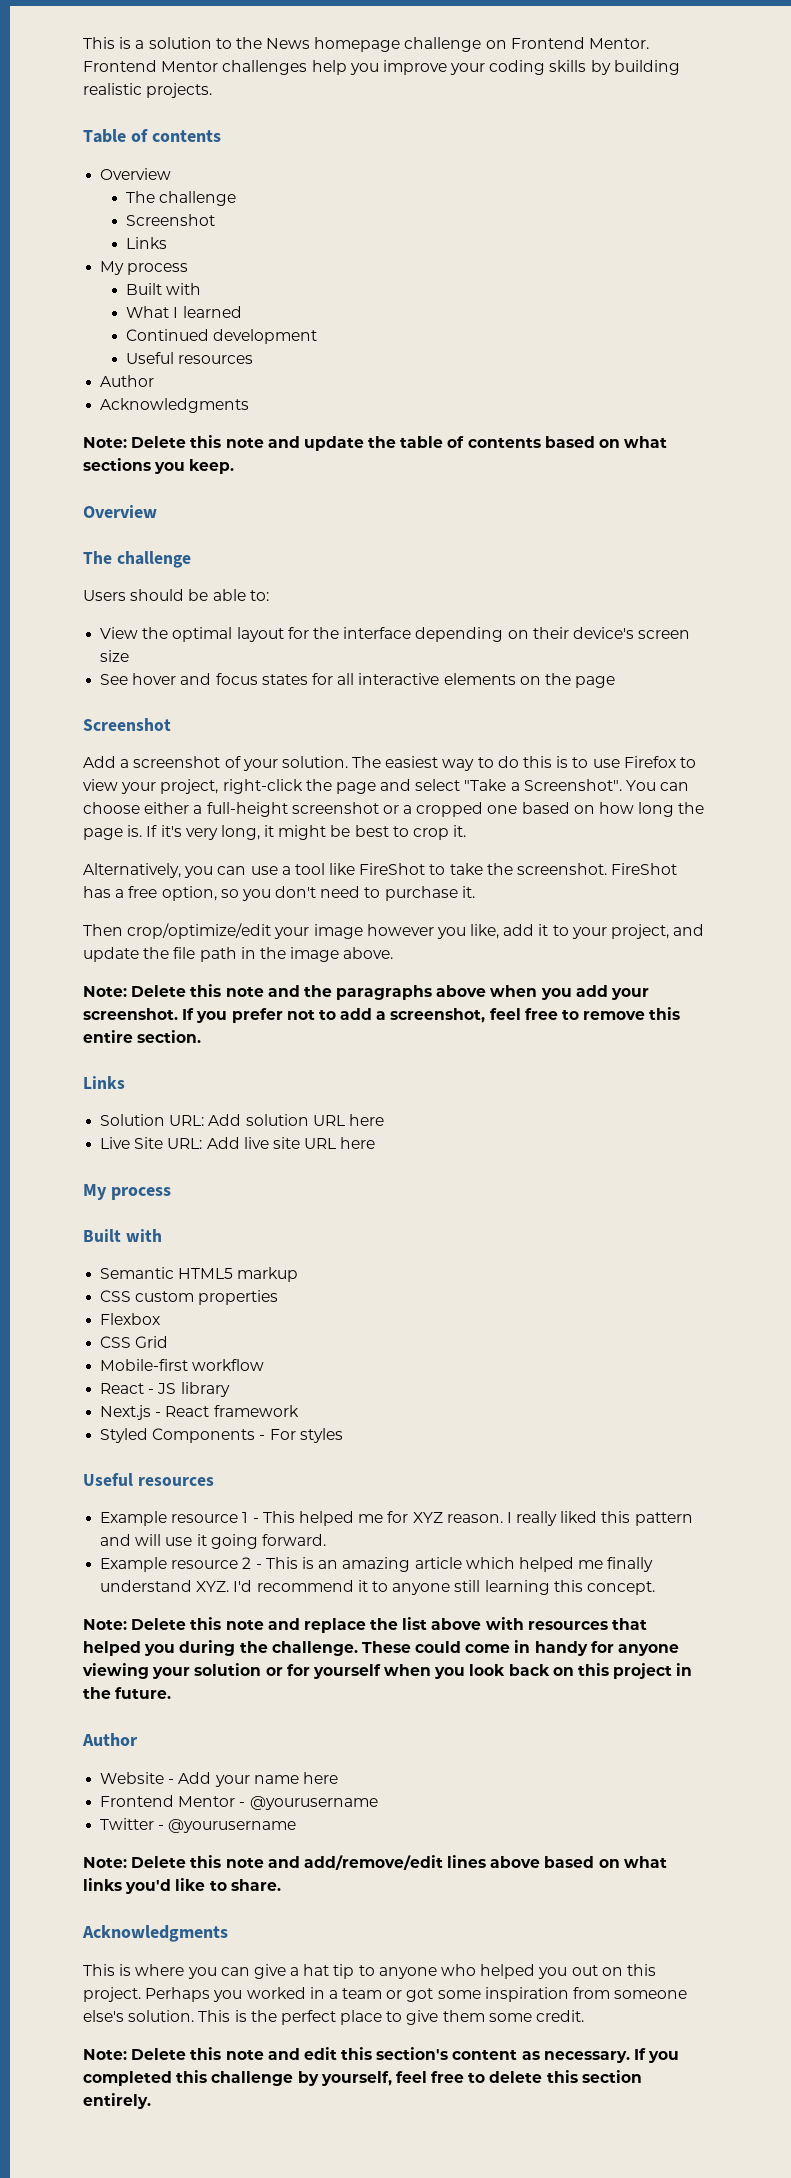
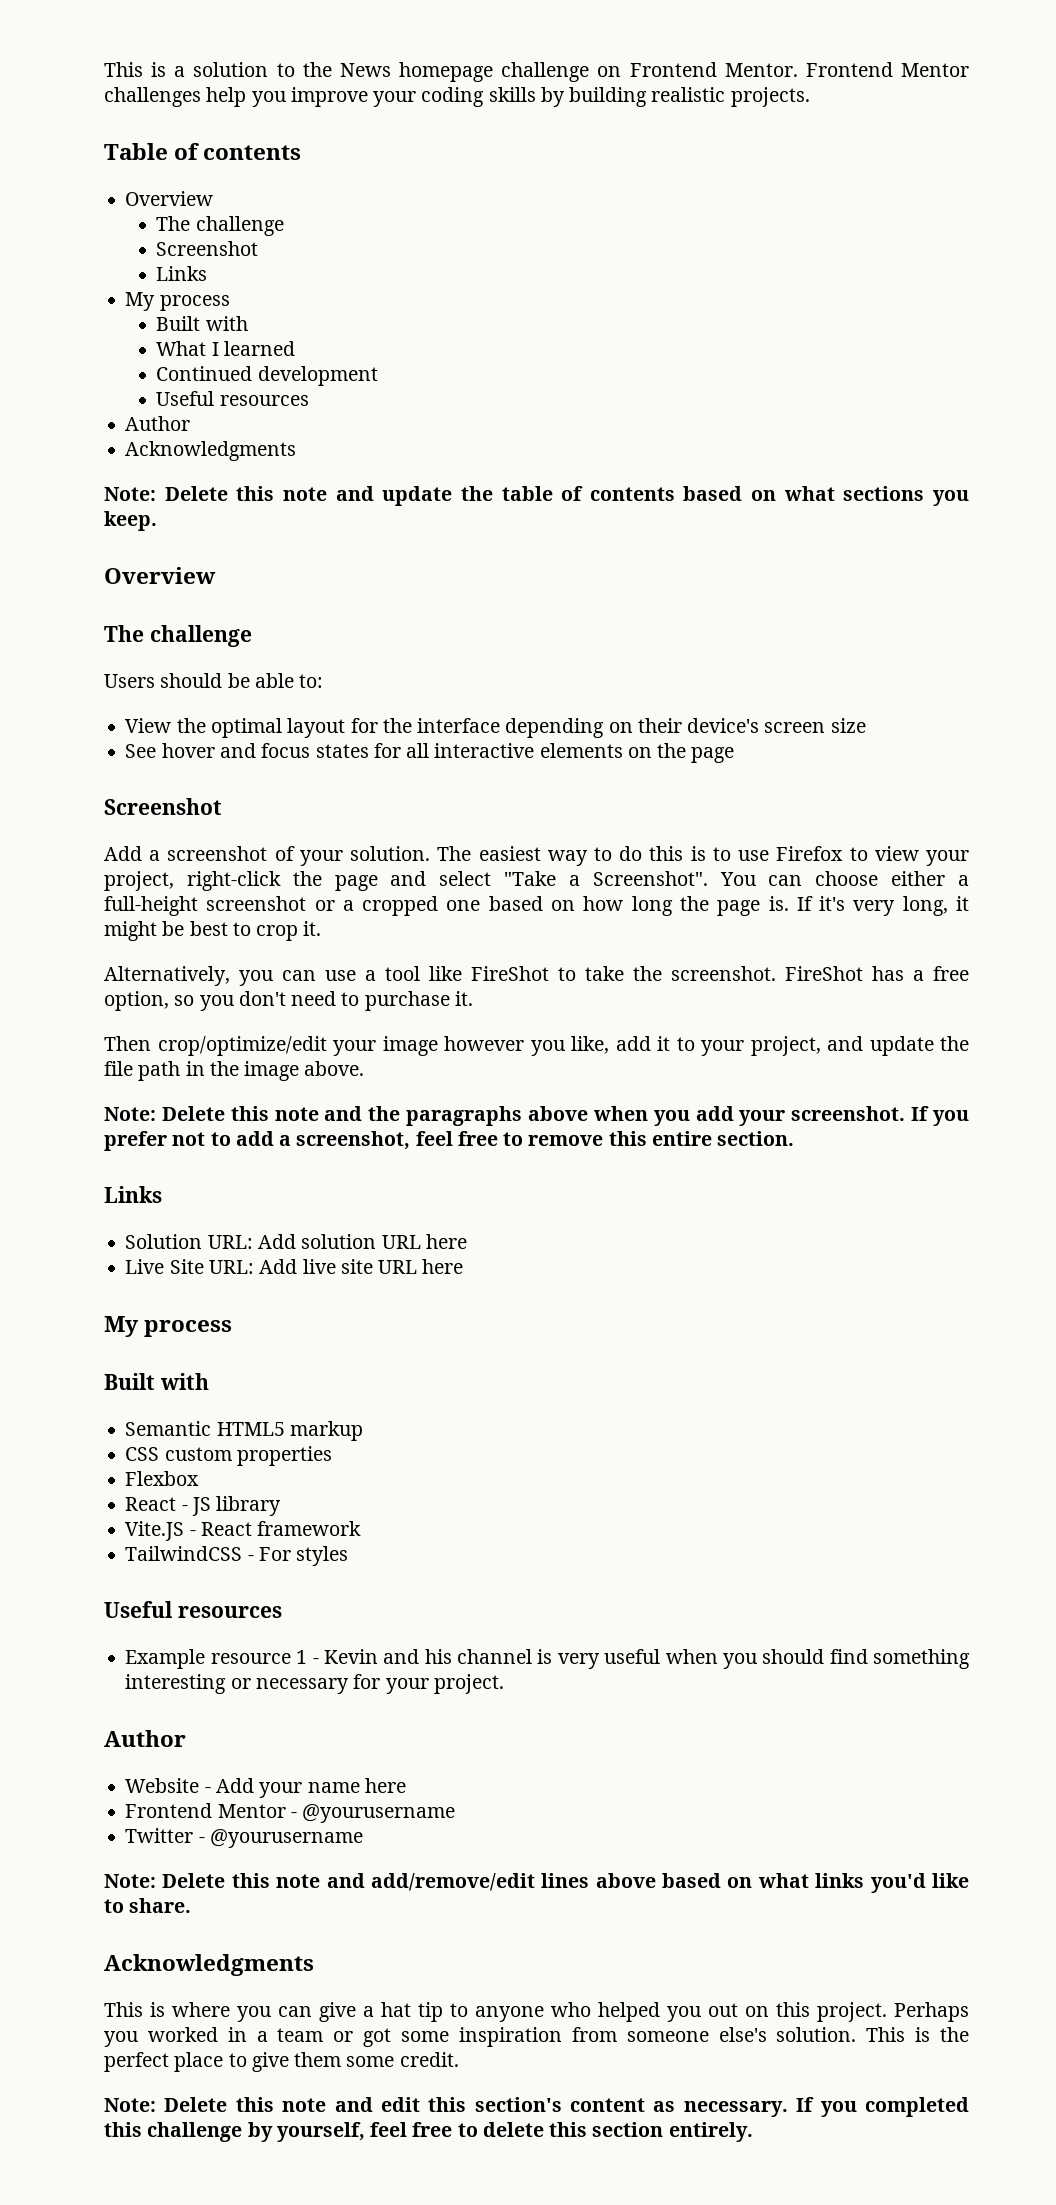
[100,1336,169,1348] [100,1359,265,1371] // CSS Grid // Mobile-first workflow -> (200, 1478) none
[100,1405,152,1420] Next.js -> [125,1521,185,1541] Vite.JS
[100,1428,256,1443] Styled Components -> [125,1546,243,1561] TailwindCSS
[262,1511,693,1526] [100,1534,326,1549] [100,1557,654,1572] [100,1580,655,1595] [83,1617,648,1633] [83,1640,680,1656] [82,1663,693,1679] [83,1687,172,1699] This helped me for XYZ reason. I really liked this pattern and will use it going forward. // Example resource 2 - This is an amazing article which helped me finally understand XYZ. I'd recommend it to anyone still learning this concept. // Note: Delete this note and replace the list above with resources that helped you during the challenge. These could come in handy for anyone viewing your solution or for yourself when you look back on this project in the future. -> [323,1649,971,1669] [125,1674,504,1694] Kevin and his channel is very useful when you should find something interesting or necessary for your project.

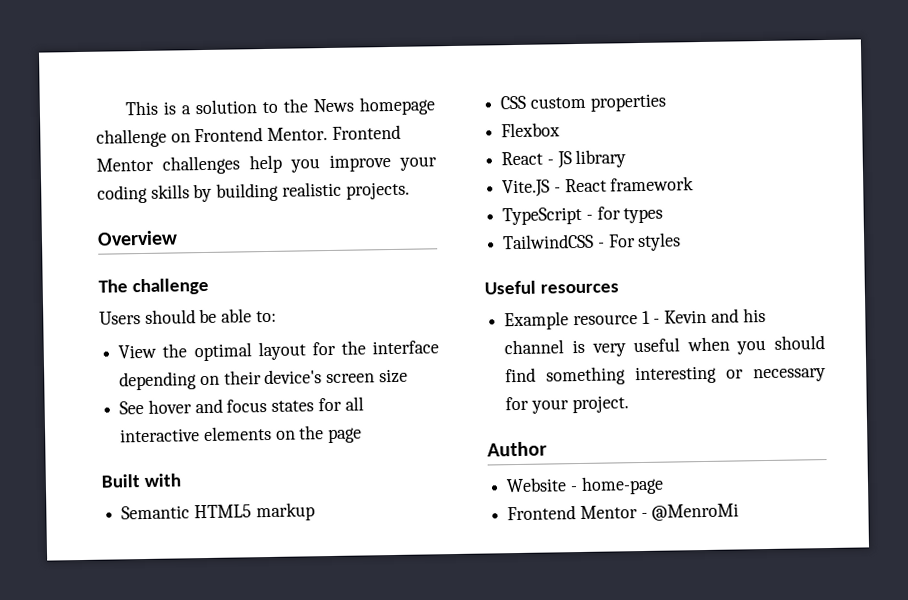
[104,143,302,160] [125,191,214,206] [156,216,284,236] [156,241,259,256] [156,266,208,281] [125,292,230,311] [156,316,248,331] [156,341,295,356] [156,366,378,386] [156,391,309,406] [125,416,191,431] [125,441,297,461] [104,486,969,506] [104,511,157,531] // Table of contents // Overview // The challenge // Screenshot // Links // My process // Built with // What I learned // Continued development // Useful resources // Author // Acknowledgments // Note: Delete this note and update the table of contents based on what sections you keep. -> (410, 190) none
[104,798,222,815] [104,846,969,866] [104,871,969,891] [104,896,969,916] [104,921,322,941] [104,966,969,986] [104,991,473,1011] [104,1036,969,1056] [104,1061,365,1081] [104,1106,970,1126] [104,1131,795,1151] [104,1186,162,1203] [125,1234,467,1249] [125,1259,464,1274] [104,1316,233,1337] // Screenshot // Add a screenshot of your solution. The easiest way to do this is to use Firefox to view your project, right-click the page and select "Take a Screenshot". You can choose either a full-height screenshot or a cropped one based on how long the page is. If it's very long, it might be best to crop it. // Alternatively, you can use a tool like FireShot to take the screenshot. FireShot has a free option, so you don't need to purchase it. // Then crop/optimize/edit your image however you like, add it to your project, and update the file path in the image above. // Note: Delete this note and the paragraphs above when you add your screenshot. If you prefer not to add a screenshot, feel free to remove this entire section. // Links // Solution URL: Add solution URL here // Live Site URL: Add live site URL here // My process -> (363, 435) none
(362, 1528) none -> [502,206,664,226] // TypeScript - for types
[215,1778,406,1798] Add your name here -> [580,475,664,495] home-page
[302,1804,456,1823] [125,1828,363,1848] [104,1873,969,1893] [104,1898,192,1913] [104,1954,314,1976] [104,2002,969,2022] [104,2027,970,2047] [104,2052,459,2072] [104,2097,969,2117] [104,2122,753,2142] @yourusername // Twitter - @yourusername // Note: Delete this note and add/remove/edit lines above based on what links you'd like to share. // Acknowledgments // This is where you can give a hat tip to anyone who helped you out on this project. Perhaps you worked in a team or got some inspiration from someone else's solution. This is the perfect place to give them some credit. // Note: Delete this note and edit this section's content as necessary. If you completed this challenge by yourself, feel free to delete this section entirely. -> [651,503,740,521] @MenroMi

